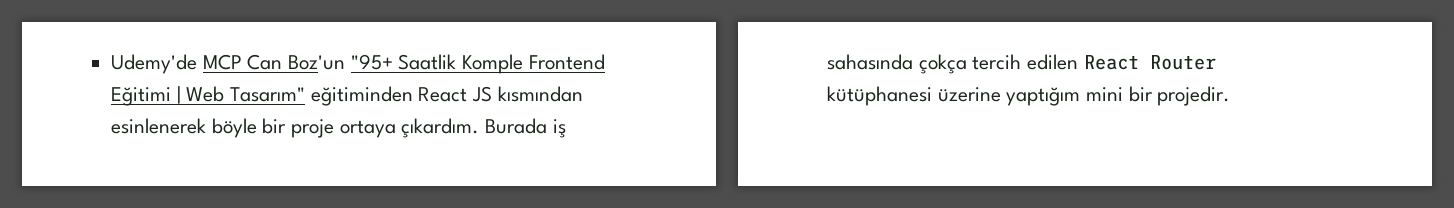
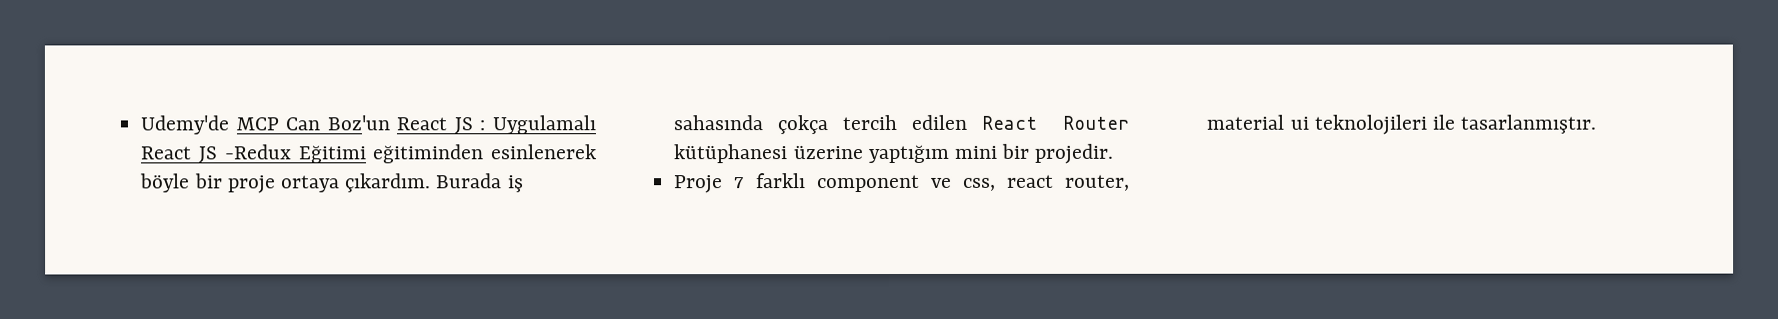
[350,54,605,74] [111,86,583,106] "95+ Saatlik Komple Frontend Eğitimi | Web Tasarım" eğitiminden React JS kısmından -> [396,115,596,135] [140,144,485,164] React JS : Uygulamalı React JS -Redux Eğitimi eğitiminden
(1231, 96) none -> [674,173,1130,194] [1206,114,1597,135] // Proje 7 farklı component ve css, react router, material ui teknolojileri ile tasarlanmıştır.

